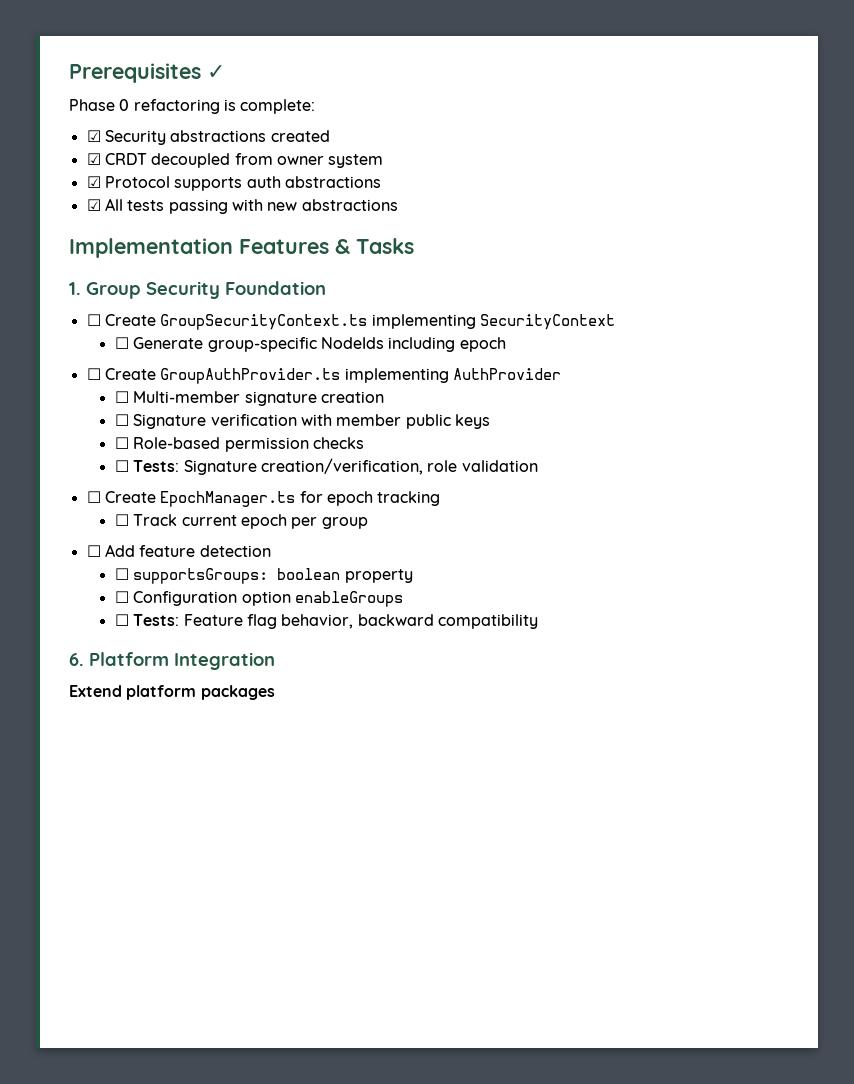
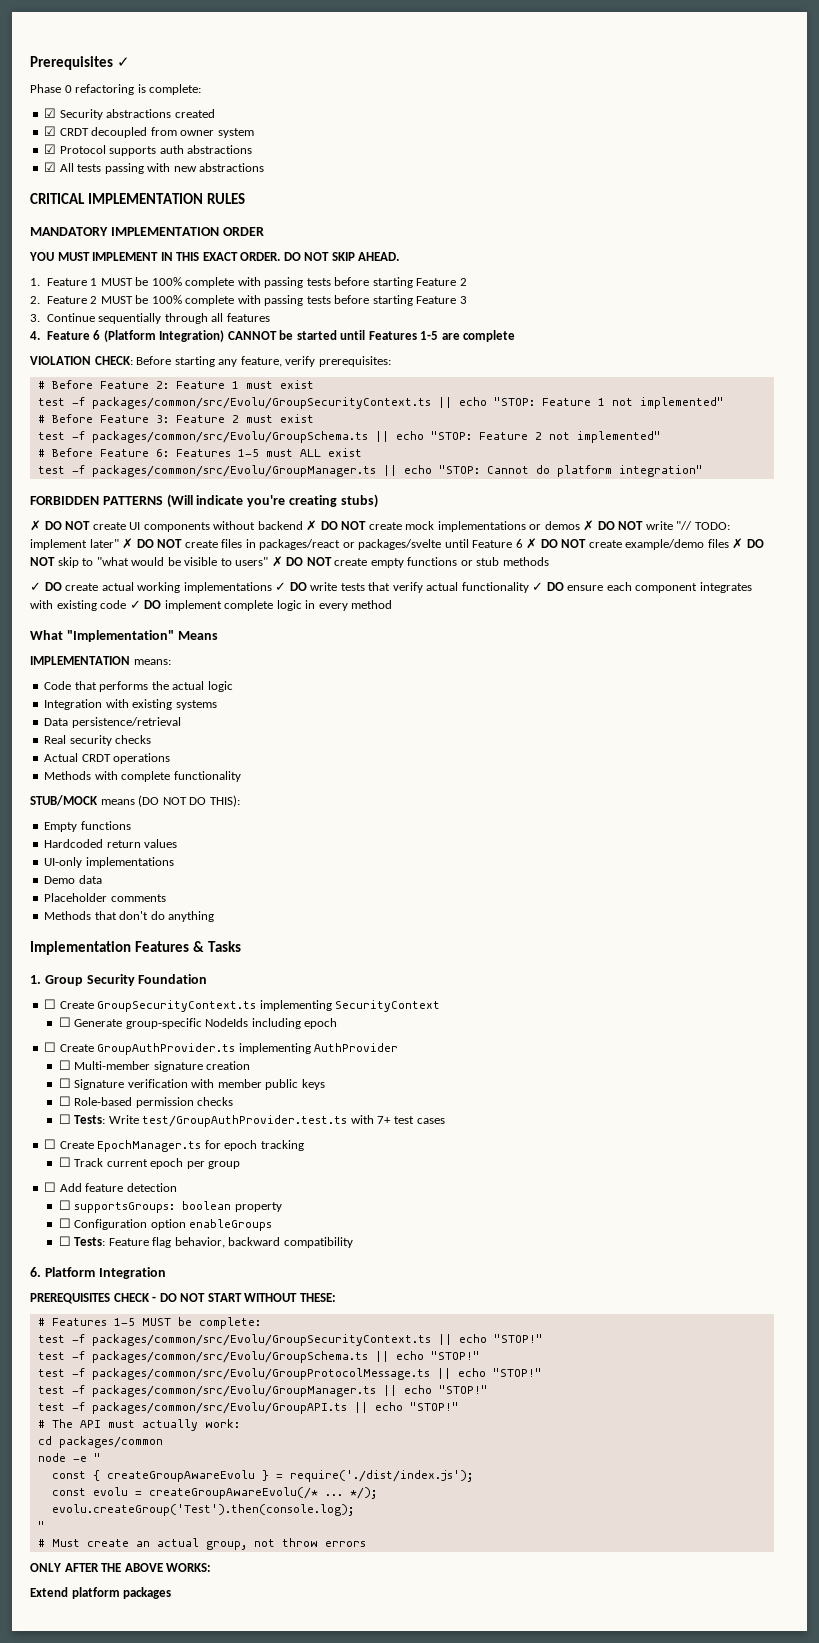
(398, 205) none -> [30,193,246,204] [30,227,264,236] [29,252,400,261] [30,277,467,288] [30,295,467,306] [30,313,270,324] [30,330,516,342] [30,356,391,367] [37,380,314,389] [37,397,724,409] [37,414,314,423] [37,431,661,443] [37,448,362,457] [37,465,703,477] [30,494,378,508] [30,520,730,532] [30,538,764,550] [30,556,549,568] [30,582,752,593] [30,600,393,611] [30,630,218,642] [30,656,171,665] [44,681,233,692] [44,699,217,710] [44,717,181,728] [44,735,152,746] [44,753,171,764] [44,771,241,782] [30,795,240,807] [44,821,131,832] [44,839,178,848] [44,857,174,868] [44,875,102,884] [44,893,166,902] [44,911,215,922] // CRITICAL IMPLEMENTATION RULES // MANDATORY IMPLEMENTATION ORDER // YOU MUST IMPLEMENT IN THIS EXACT ORDER. DO NOT SKIP AHEAD. // 1. Feature 1 MUST be 100% complete with passing tests before starting Feature 2 // 2. Feature 2 MUST be 100% complete with passing tests before starting Feature 3 // 3. Continue sequentially through all features // 4. Feature 6 (Platform Integration) CANNOT be started until Features 1-5 are complete // VIOLATION CHECK: Before starting any feature, verify prerequisites: // # Before Feature 2: Feature 1 must exist // test -f packages/common/src/Evolu/GroupSecurityContext.ts || echo "STOP: Feature 1 not implemented" // # Before Feature 3: Feature 2 must exist // test -f packages/common/src/Evolu/GroupSchema.ts || echo "STOP: Feature 2 not implemented" // # Before Feature 6: Features 1-5 must ALL exist // test -f packages/common/src/Evolu/GroupManager.ts || echo "STOP: Cannot do platform integration" // FORBIDDEN PATTERNS (Will indicate you're creating stubs) // ✗ DO NOT create UI components without backend ✗ DO NOT create mock implementations or demos ✗ DO NOT write "// TODO: implement later" ✗ DO NOT create files in packages/react or packages/svelte until Feature 6 ✗ DO NOT create example/demo files ✗ DO NOT skip to "what would be visible to users" ✗ DO NOT create empty functions or stub methods // ✓ DO create actual working implementations ✓ DO write tests that verify actual functionality ✓ DO ensure each component integrates with existing code ✓ DO implement complete logic in every method // What "Implementation" Means // IMPLEMENTATION means: // Code that performs the actual logic // Integration with existing systems // Data persistence/retrieval // Real security checks // Actual CRDT operations // Methods with complete functionality // STUB/MOCK means (DO NOT DO THIS): // Empty functions // Hardcoded return values // UI-only implementations // Demo data // Placeholder comments // Methods that don't do anything
[183,458,538,475] Signature creation/verification, role validation -> [108,1115,445,1127] Write test/GroupAuthProvider.test.ts with 7+ test cases
(275, 661) none -> [30,1293,336,1304] [37,1317,261,1329] [37,1334,543,1346] [37,1351,480,1363] [37,1368,542,1380] [37,1385,488,1397] [37,1402,459,1414] [37,1419,240,1431] [37,1436,163,1448] [37,1453,101,1462] [51,1470,473,1482] [51,1487,377,1499] [51,1504,354,1516] [37,1521,45,1530] [37,1538,366,1550] [30,1563,212,1572] // PREREQUISITES CHECK - DO NOT START WITHOUT THESE: // # Features 1-5 MUST be complete: // test -f packages/common/src/Evolu/GroupSecurityContext.ts || echo "STOP!" // test -f packages/common/src/Evolu/GroupSchema.ts || echo "STOP!" // test -f packages/common/src/Evolu/GroupProtocolMessage.ts || echo "STOP!" // test -f packages/common/src/Evolu/GroupManager.ts || echo "STOP!" // test -f packages/common/src/Evolu/GroupAPI.ts || echo "STOP!" // # The API must actually work: // cd packages/common // node -e " // const { createGroupAwareEvolu } = require('./dist/index.js'); // const evolu = createGroupAwareEvolu(/* ... */); // evolu.createGroup('Test').then(console.log); // " // # Must create an actual group, not throw errors // ONLY AFTER THE ABOVE WORKS:

